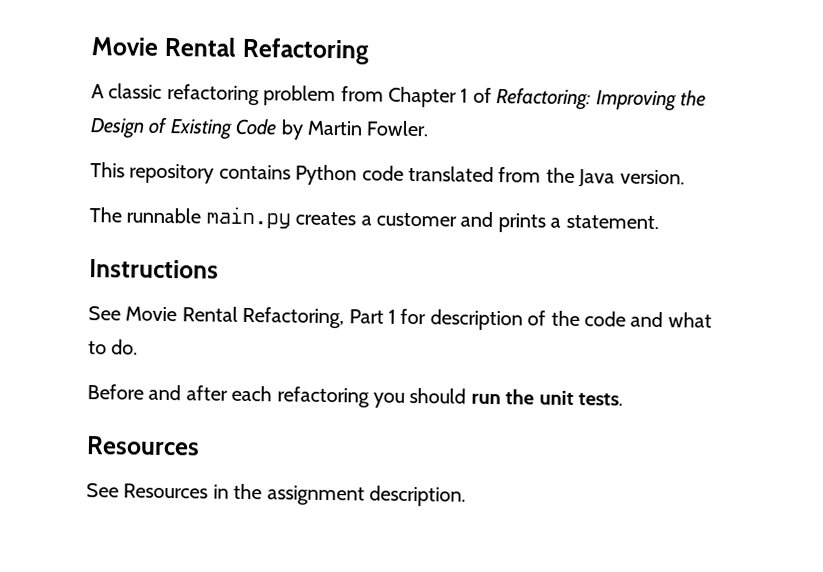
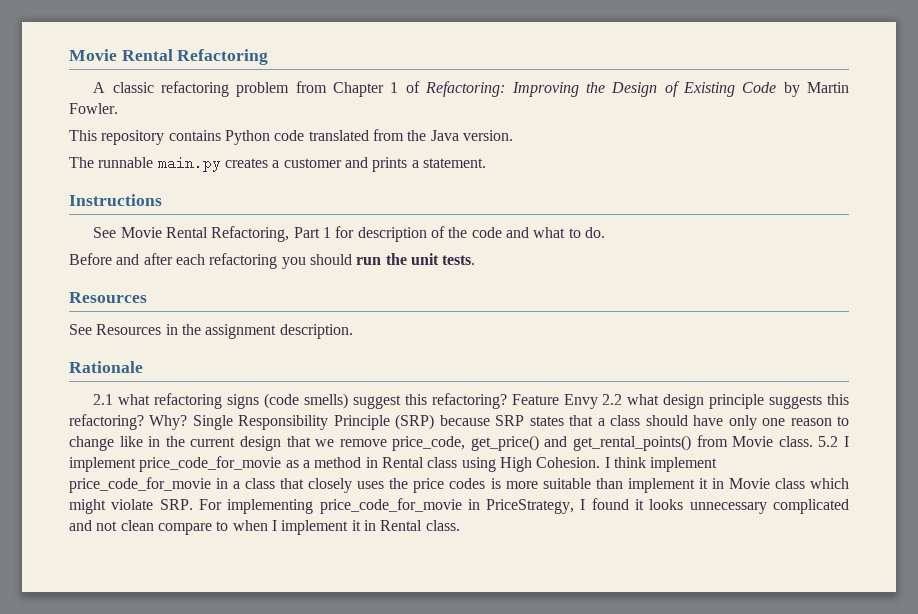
(466, 496) none -> [69,361,143,373] [93,393,849,409] [69,414,849,430] [69,435,850,451] [69,456,718,472] [69,477,850,493] [69,498,849,514] [69,520,460,535] // Rationale // 2.1 what refactoring signs (code smells) suggest this refactoring? Feature Envy 2.2 what design principle suggests this refactoring? Why? Single Responsibility Principle (SRP) because SRP states that a class should have only one reason to change like in the current design that we remove price_code, get_price() and get_rental_points() from Movie class. 5.2 I implement price_code_for_movie as a method in Rental class using High Cohesion. I think implement price_code_for_movie in a class that closely uses the price codes is more suitable than implement it in Movie class which might violate SRP. For implementing price_code_for_movie in PriceStrategy, I found it looks unnecessary complicated and not clean compare to when I implement it in Rental class.

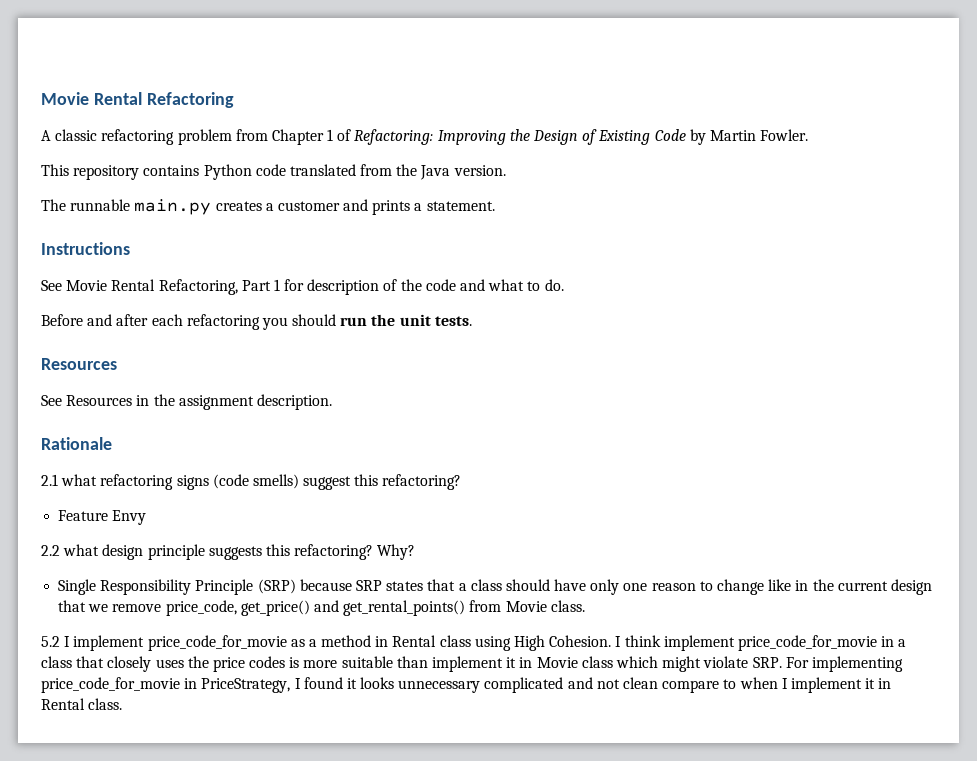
(507, 401) none -> (462, 482) //
(598, 401) none -> (147, 517) //
(188, 422) none -> (416, 552) //
(813, 441) none -> (585, 606) //

